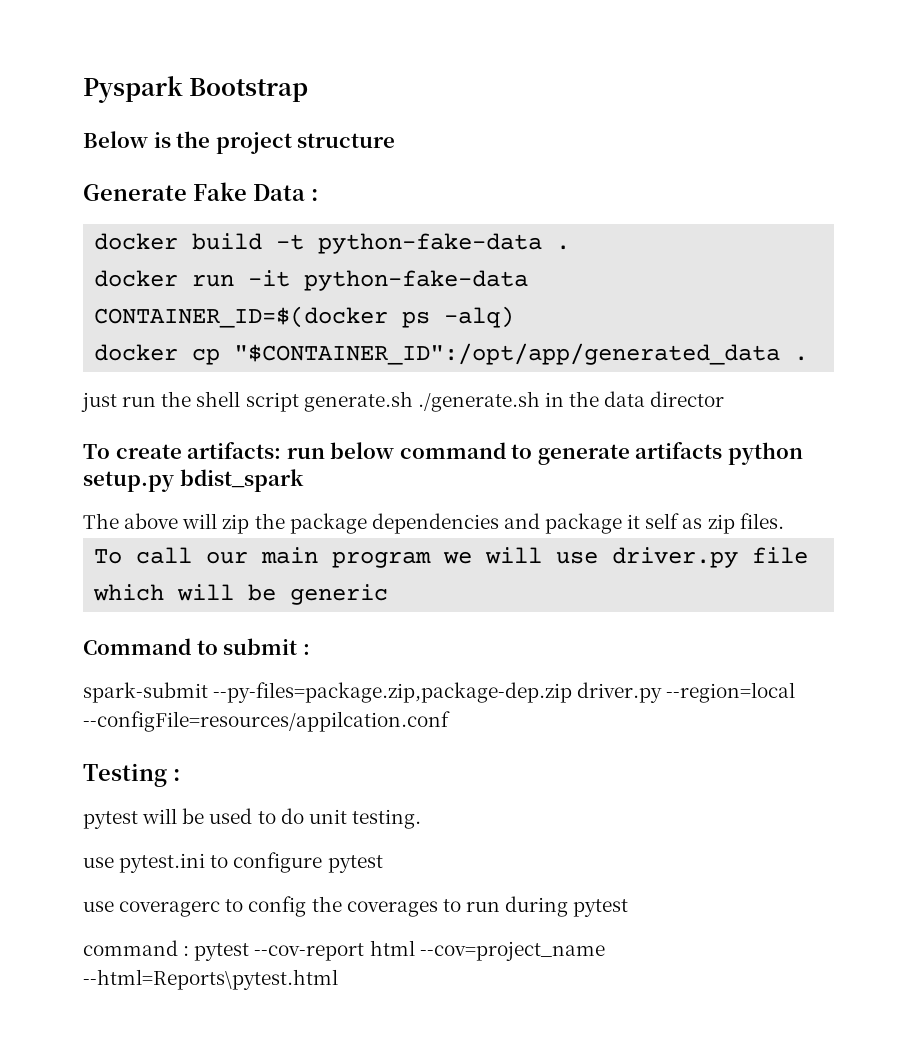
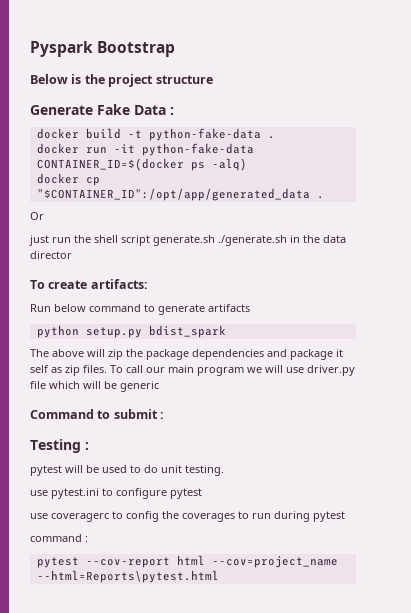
(809, 358) none -> [30,212,44,220] // Or
[286,447,325,459] run -> [30,304,51,312] // Run
(723, 450) none -> (250, 308) //
(784, 521) // -> (107, 369) none
[83,682,796,703] [83,711,450,732] // spark-submit --py-files=package.zip,package-dep.zip driver.py --region=local --configFile=resources/appilcation.conf -> (165, 415) none
(190, 951) none -> (88, 539) //

